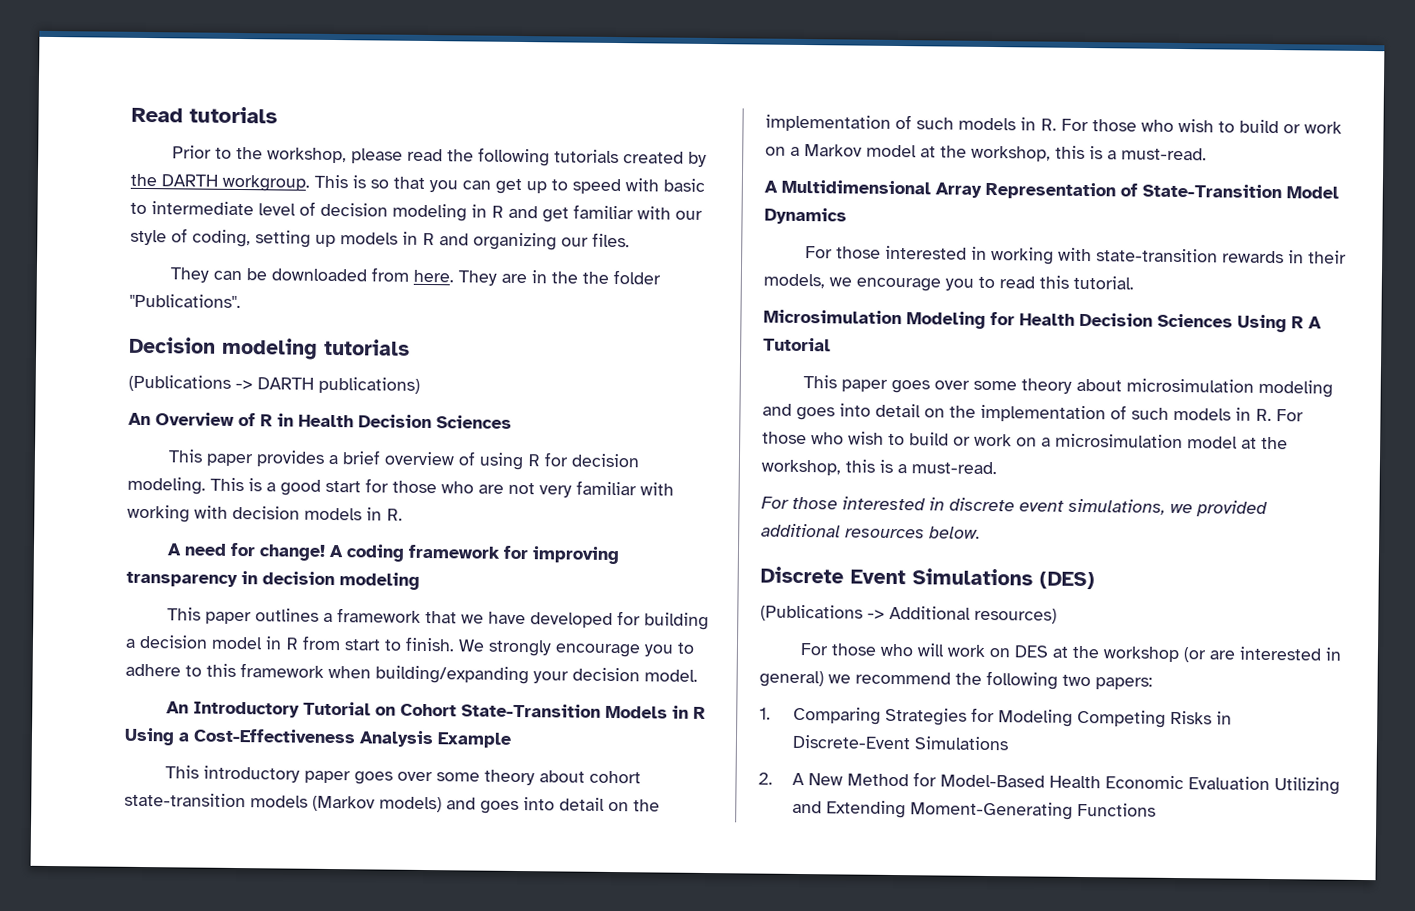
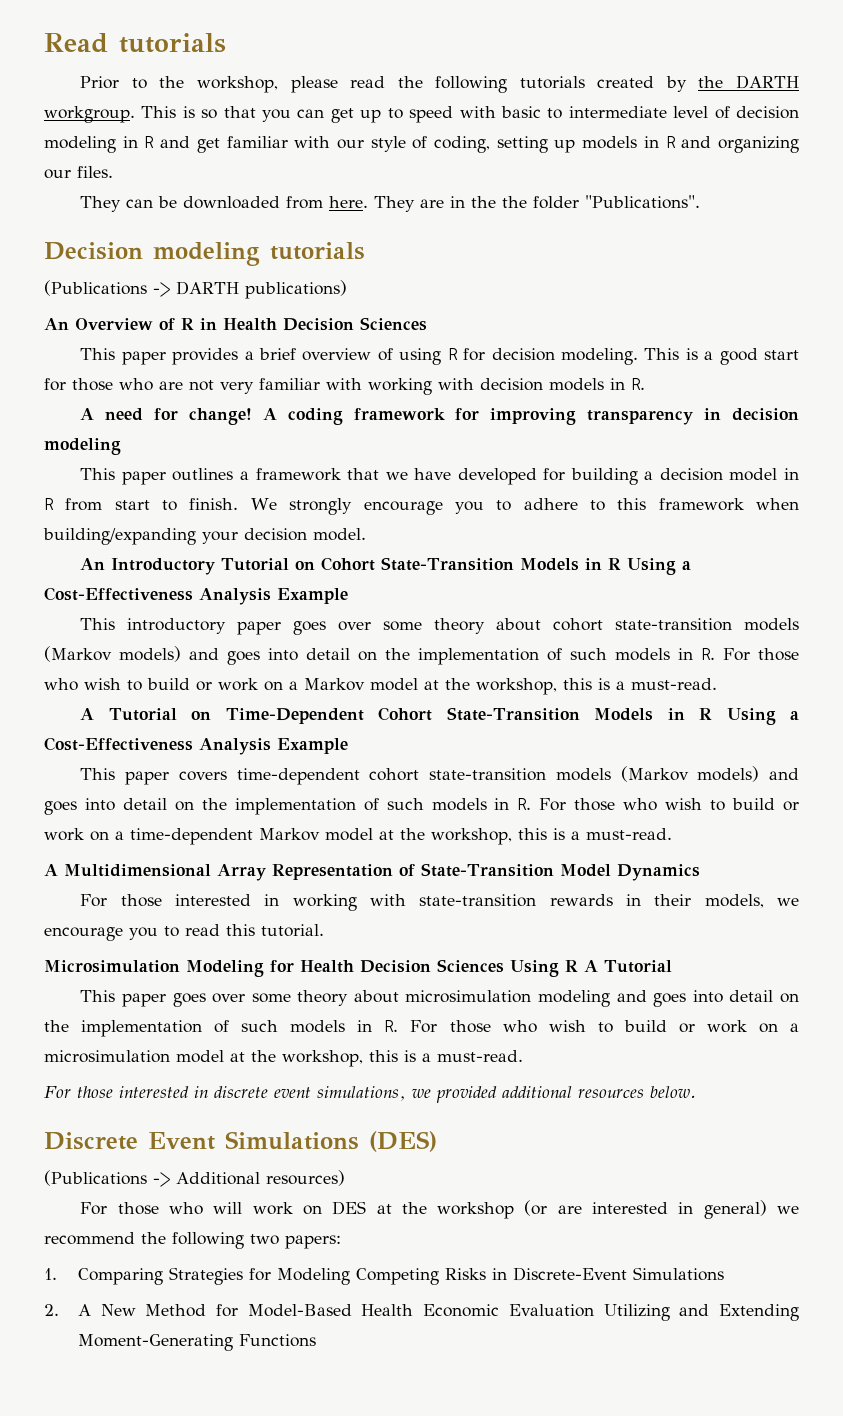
(1207, 154) none -> [80,707,799,725] [44,737,348,755] [80,766,800,785] [44,798,800,815] [44,828,672,845] // A Tutorial on Time-Dependent Cohort State-Transition Models in R Using a Cost-Effectiveness Analysis Example // This paper covers time-dependent cohort state-transition models (Markov models) and goes into detail on the implementation of such models in R. For those who wish to build or work on a time-dependent Markov model at the workshop, this is a must-read.

